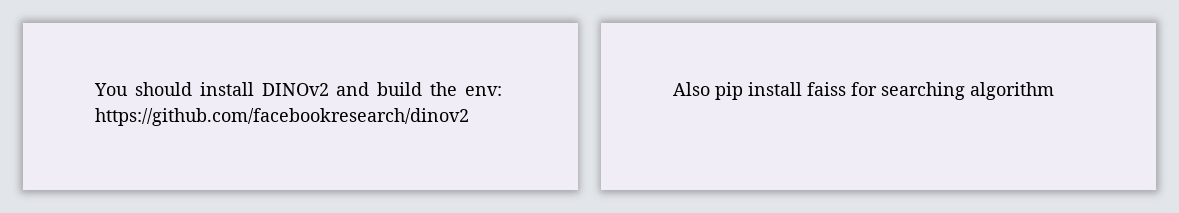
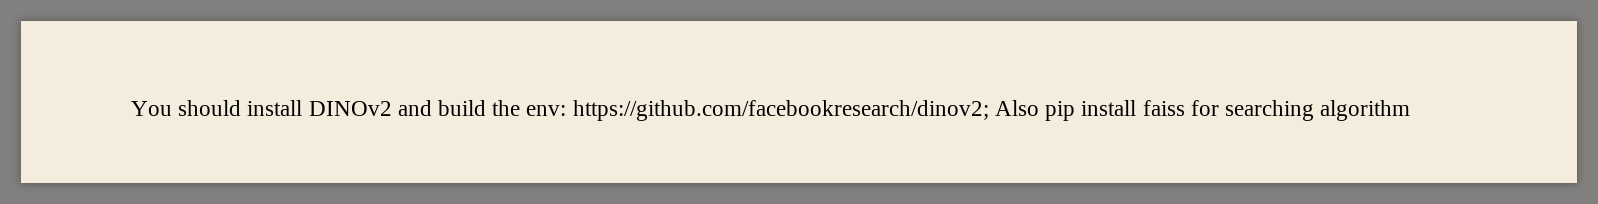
[95,108,469,126] https://github.com/facebookresearch/dinov2 -> [572,100,989,121] https://github.com/facebookresearch/dinov2;

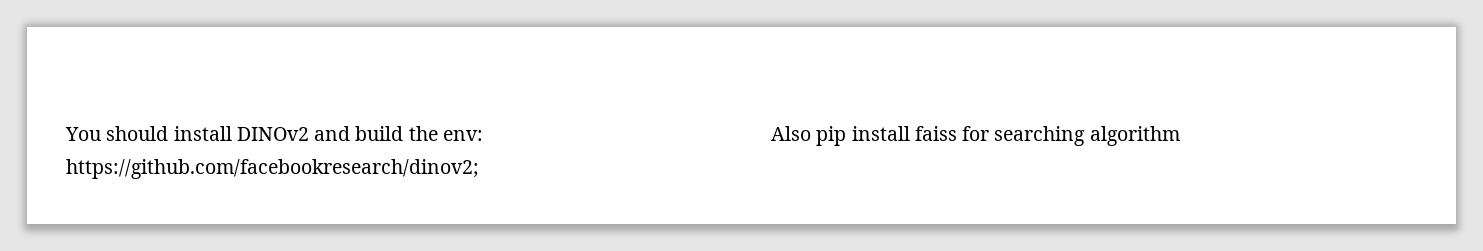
(989, 110) none -> (479, 169) //

